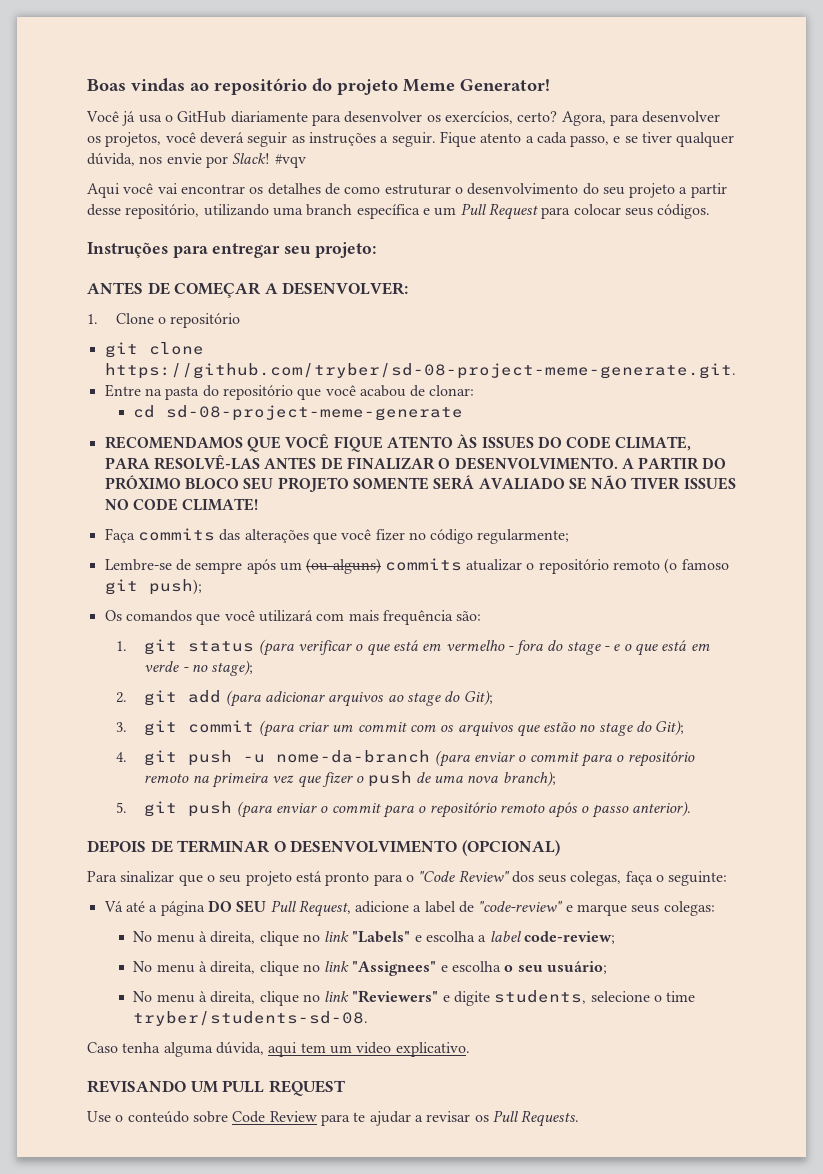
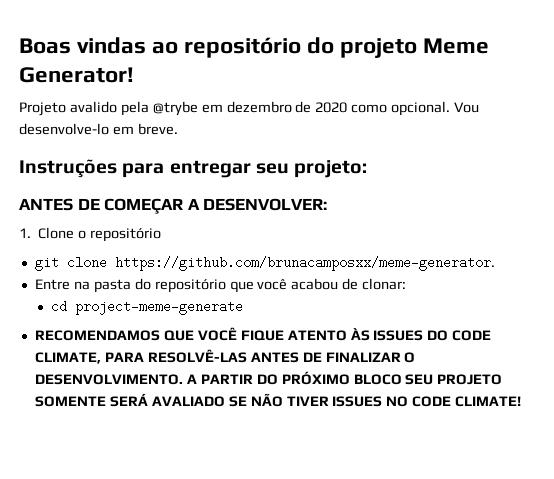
[86,111,721,126] [87,131,735,147] [87,153,306,168] [87,183,727,198] [87,203,711,220] Você já usa o GitHub diariamente para desenvolver os exercícios, certo? Agora, para desenvolver os projetos, você deverá seguir as instruções a seguir. Fique atento a cada passo, e se tiver qualquer dúvida, nos envie por Slack! #vqv // Aqui você vai encontrar os detalhes de como estruturar o desenvolvimento do seu projeto a partir desse repositório, utilizando uma branch específica e um Pull Request para colocar seus códigos. -> [19,101,480,116] [19,123,178,135] Projeto avalido pela @trybe em dezembro de 2020 como opcional. Vou desenvolve-lo em breve.
[104,363,736,379] https://github.com/tryber/sd-08-project-meme-generate.git. -> [114,256,495,271] https://github.com/brunacamposxx/meme-generator.
[166,405,464,421] sd-08-project-meme-generate -> [75,300,244,315] project-meme-generate
[104,528,570,544] [104,558,729,574] [104,579,202,595] [104,610,482,625] [115,639,710,656] [144,660,254,676] [115,690,493,707] [115,720,685,737] [115,750,695,767] [144,771,556,788] [115,801,692,818] [87,840,560,856] [87,870,728,886] [103,900,715,917] [133,931,616,946] [133,961,608,976] [133,990,696,1006] [133,1011,369,1026] [87,1042,470,1057] [87,1080,345,1096] [87,1110,580,1127] // Faça commits das alterações que você fizer no código regularmente; // Lembre-se de sempre após um (ou alguns) commits atualizar o repositório remoto (o famoso git push); // Os comandos que você utilizará com mais frequência são: // 1. git status (para verificar o que está em vermelho - fora do stage - e o que está em verde - no stage); // 2. git add (para adicionar arquivos ao stage do Git); // 3. git commit (para criar um commit com os arquivos que estão no stage do Git); // 4. git push -u nome-da-branch (para enviar o commit para o repositório remoto na primeira vez que fizer o push de uma nova branch); // 5. git push (para enviar o commit para o repositório remoto após o passo anterior). // DEPOIS DE TERMINAR O DESENVOLVIMENTO (OPCIONAL) // Para sinalizar que o seu projeto está pronto para o "Code Review" dos seus colegas, faça o seguinte: // Vá até a página DO SEU Pull Request, adicione a label de "code-review" e marque seus colegas: // No menu à direita, clique no link "Labels" e escolha a label code-review; // No menu à direita, clique no link "Assignees" e escolha o seu usuário; // No menu à direita, clique no link "Reviewers" e digite students, selecione o time tryber/students-sd-08. // Caso tenha alguma dúvida, aqui tem um video explicativo. // REVISANDO UM PULL REQUEST // Use o conteúdo sobre Code Review para te ajudar a revisar os Pull Requests. -> (522, 401) none

